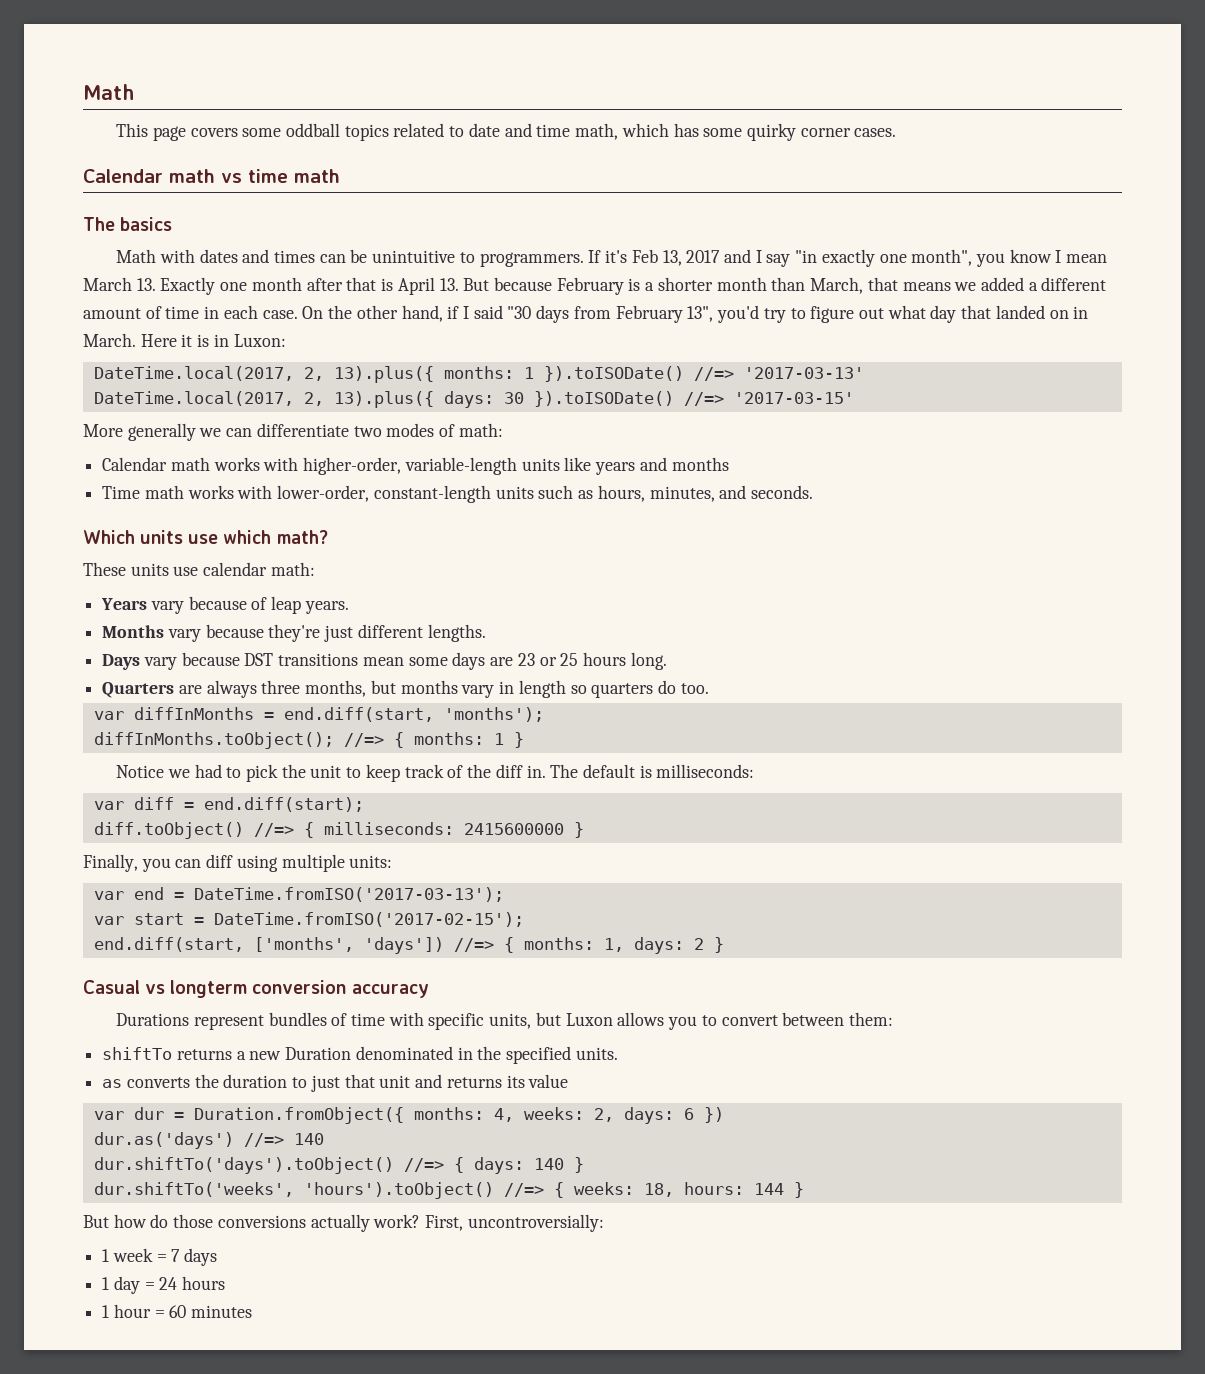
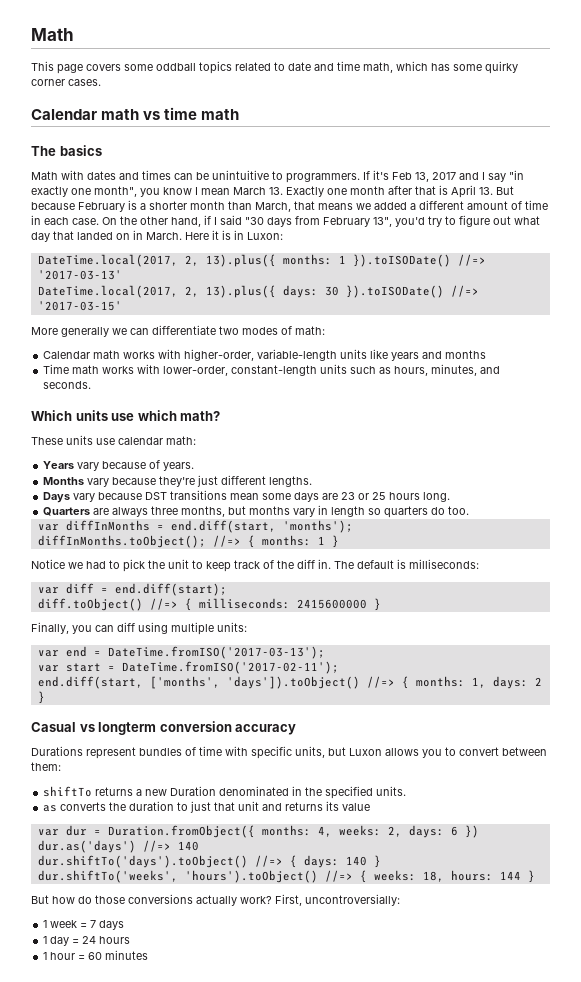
[271,596,302,614] leap -> (161, 464) none
[213,912,524,927] DateTime.fromISO('2017-02-15'); -> [121,661,339,674] DateTime.fromISO('2017-02-11');
[363,937,444,954] 'days']) -> [226,676,360,689] 'days']).toObject()

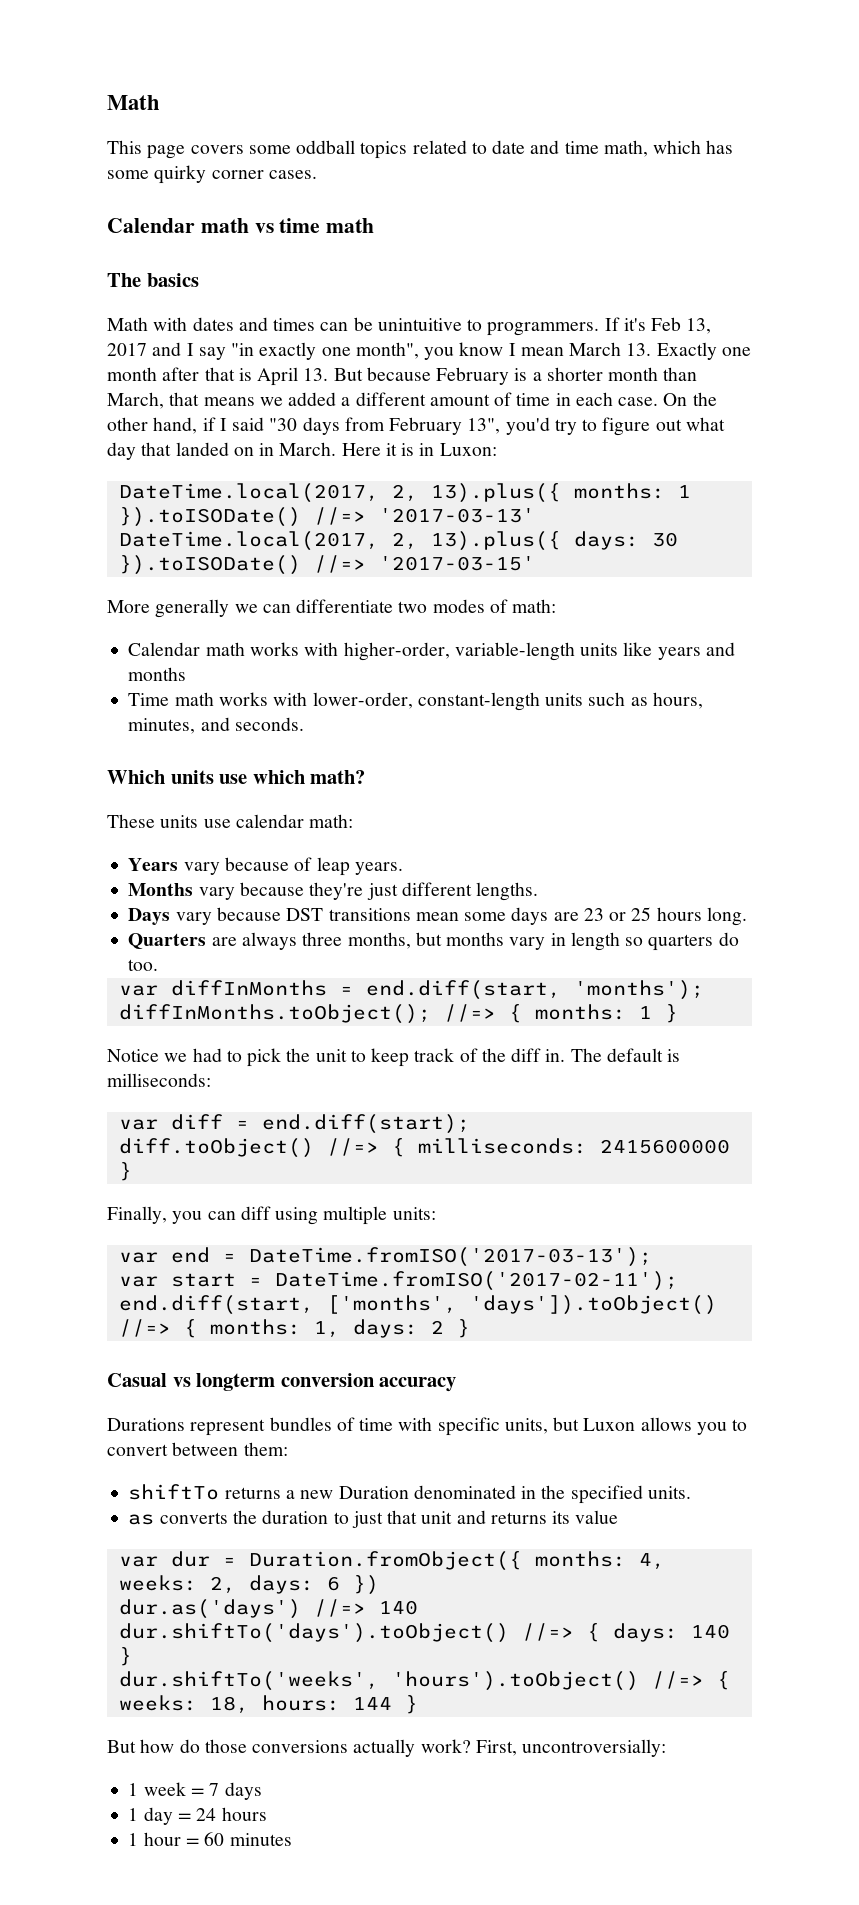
(161, 464) none -> [316,857,350,876] leap

